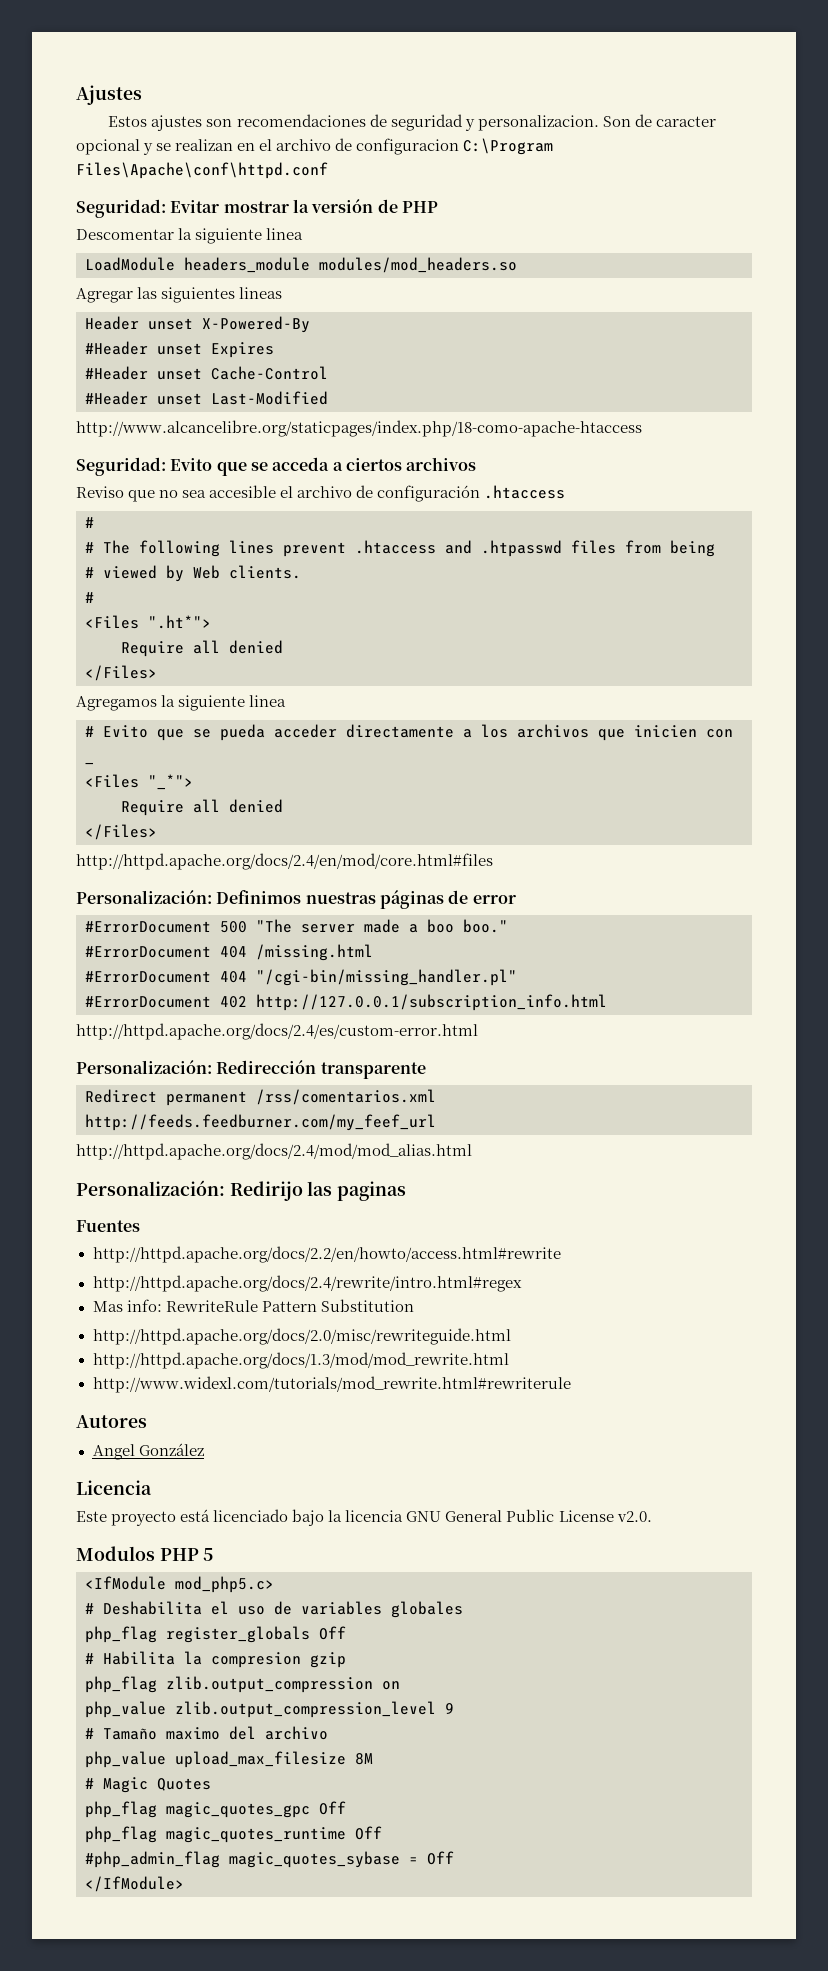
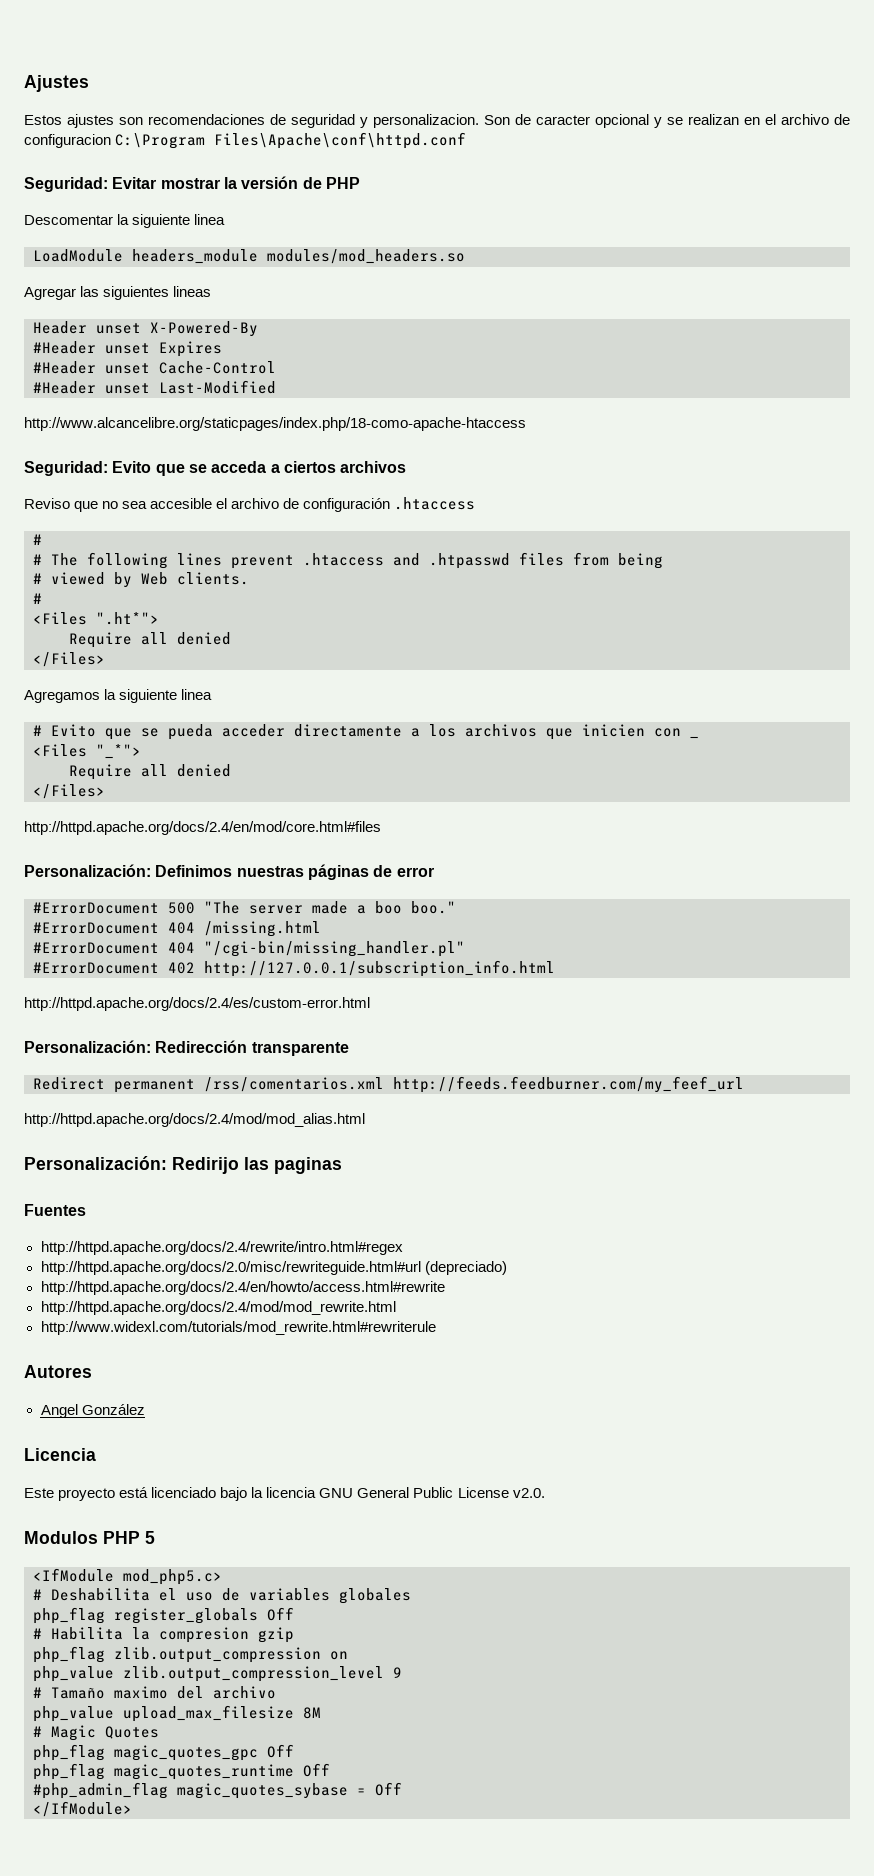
[92,1246,561,1263] // http://httpd.apache.org/docs/2.2/en/howto/access.html#rewrite -> (86, 1210) none
[92,1299,414,1312] [92,1328,511,1345] [92,1352,509,1369] Mas info: RewriteRule Pattern Substitution // http://httpd.apache.org/docs/2.0/misc/rewriteguide.html // http://httpd.apache.org/docs/1.3/mod/mod_rewrite.html -> [40,1261,507,1275] [40,1281,445,1295] [40,1301,396,1315] http://httpd.apache.org/docs/2.0/misc/rewriteguide.html#url (depreciado) // http://httpd.apache.org/docs/2.4/en/howto/access.html#rewrite // http://httpd.apache.org/docs/2.4/mod/mod_rewrite.html

